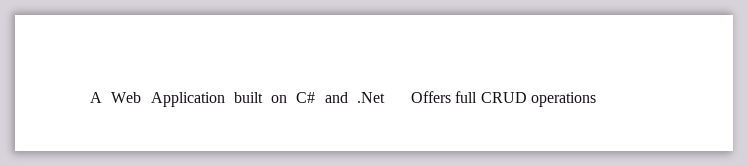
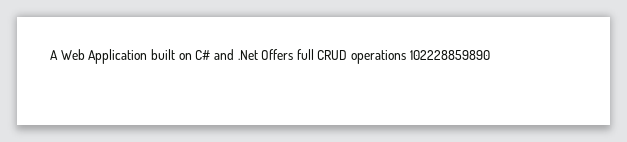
(596, 99) none -> [409,50,490,60] 102228859890

